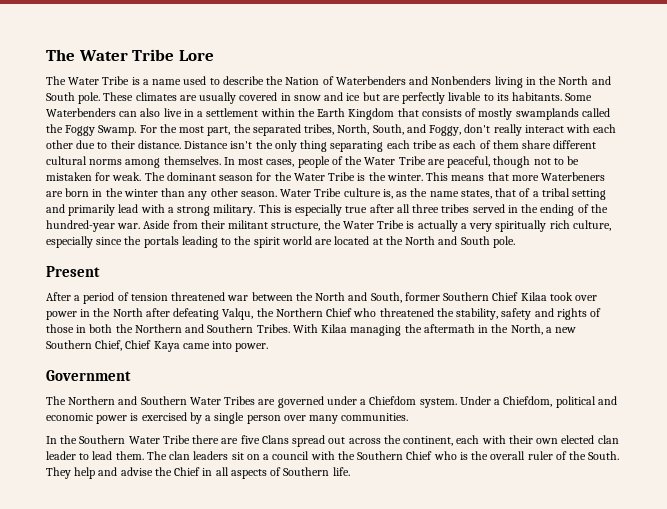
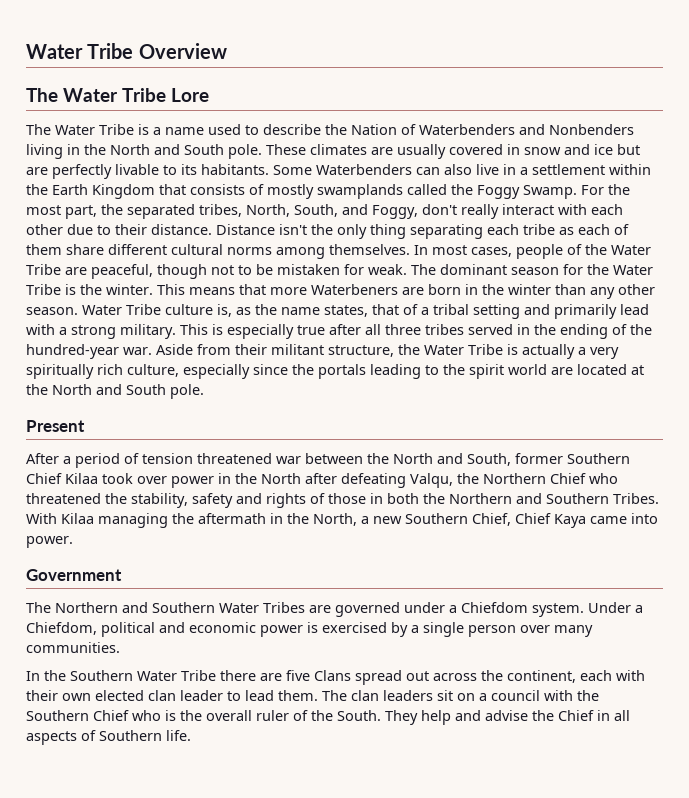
(46, 55) none -> [26,43,227,59] Water Tribe Overview //

